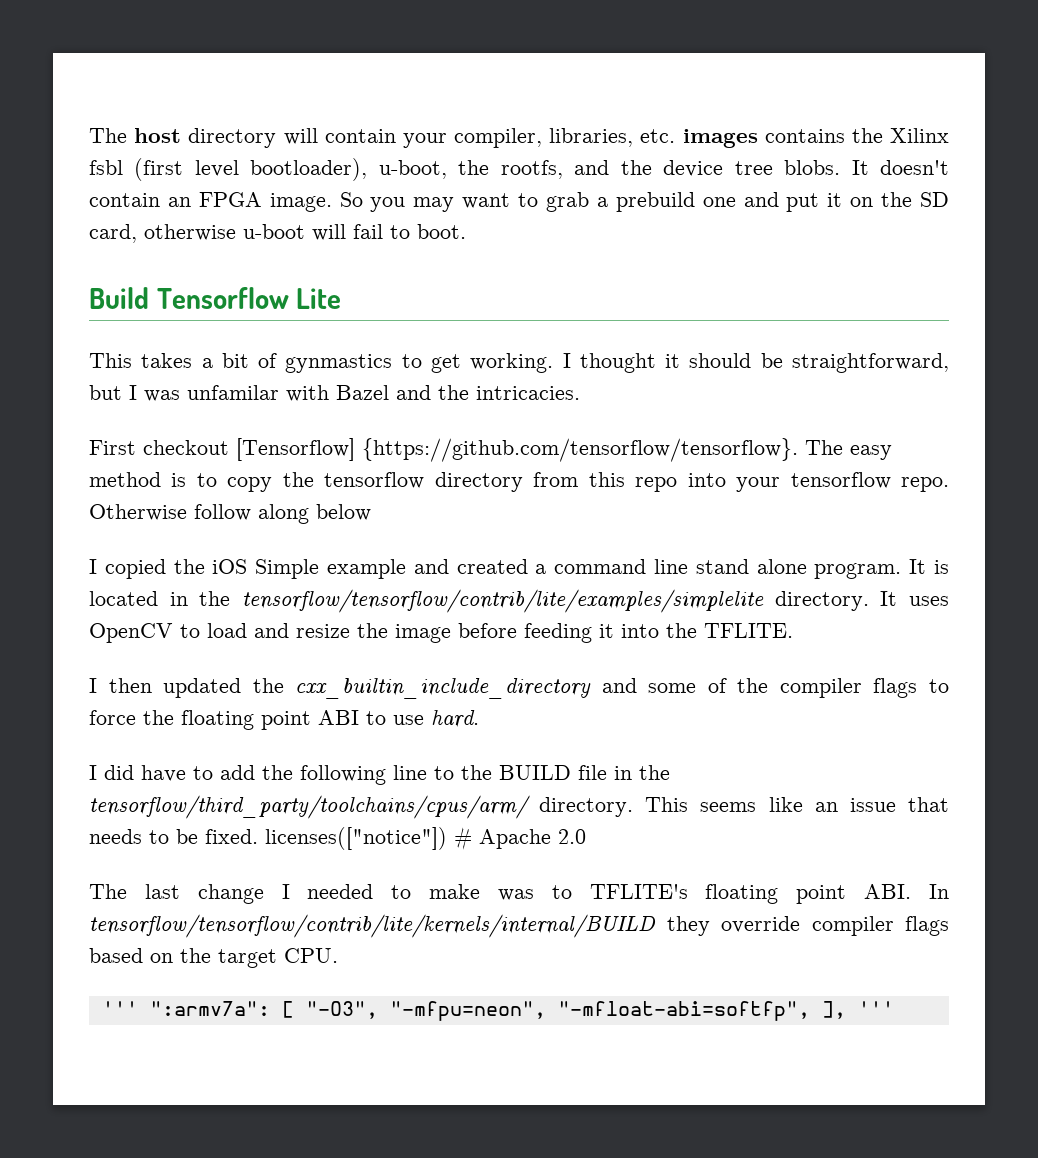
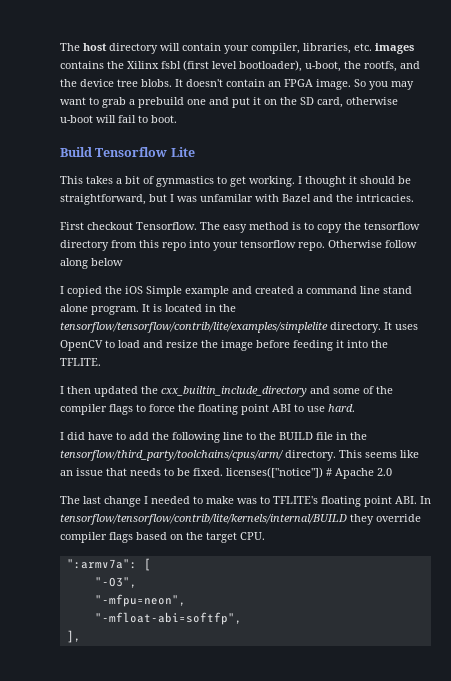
[236,438,798,462] [Tensorflow] {https://github.com/tensorflow/tensorflow}. -> [136,222,197,230] Tensorflow.
[101,1001,138,1016] ''' -> (265, 536) none
(294, 1009) none -> (151, 564) //
(378, 1010) none -> (137, 582) //
(546, 1011) none -> (186, 600) //
[821,1001,894,1019] ], ''' -> [66,630,81,643] // ],

